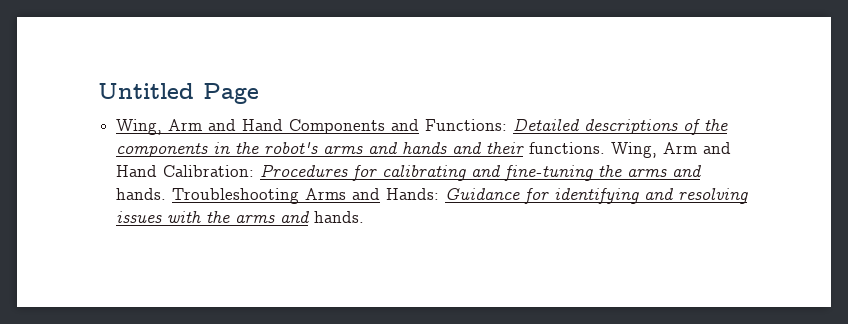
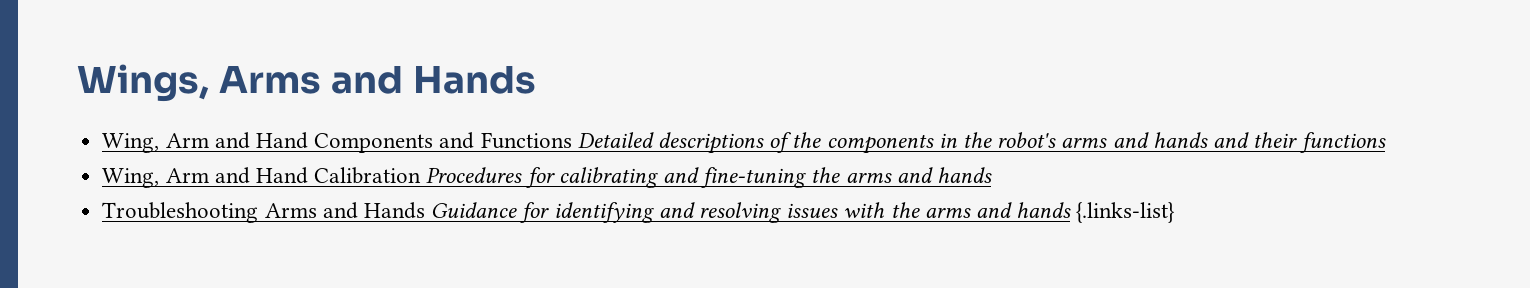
[98,83,259,104] Untitled Page -> [77,64,536,102] Wings, Arms and Hands
[425,119,508,131] Functions: -> [480,132,572,149] Functions
[529,142,732,158] [116,165,255,177] functions. Wing, Arm and Hand Calibration: -> [1299,132,1386,153] [102,167,422,188] functions // Wing, Arm and Hand Calibration
[116,188,167,200] hands. -> [937,167,993,183] hands //
[386,188,440,200] Hands: -> [363,202,425,219] Hands
[314,211,365,223] hands. -> [1016,202,1176,223] hands {.links-list}

